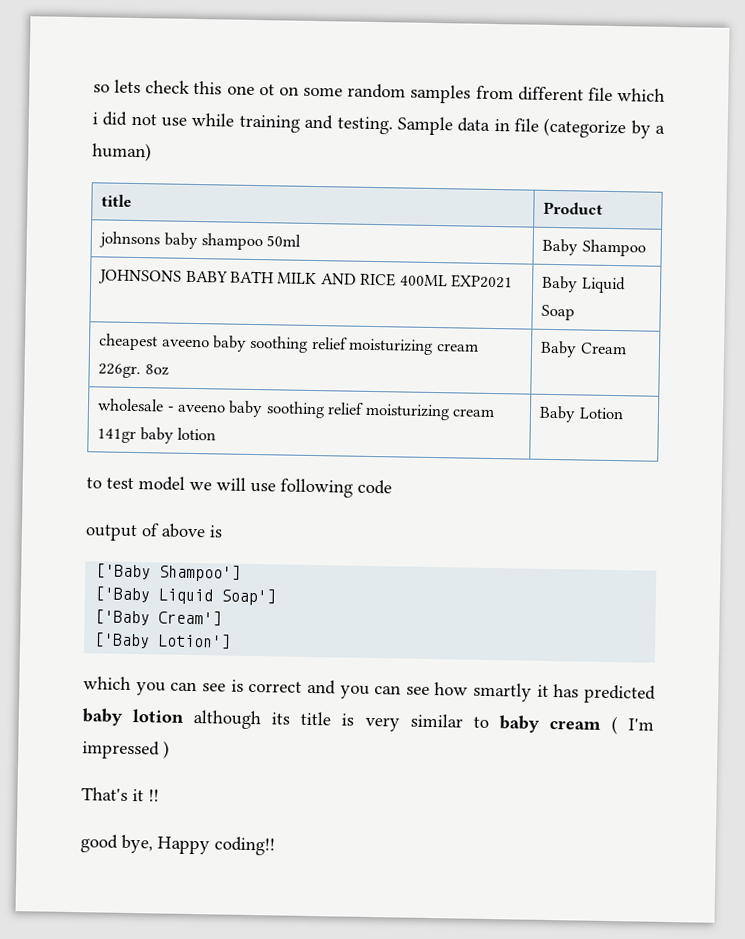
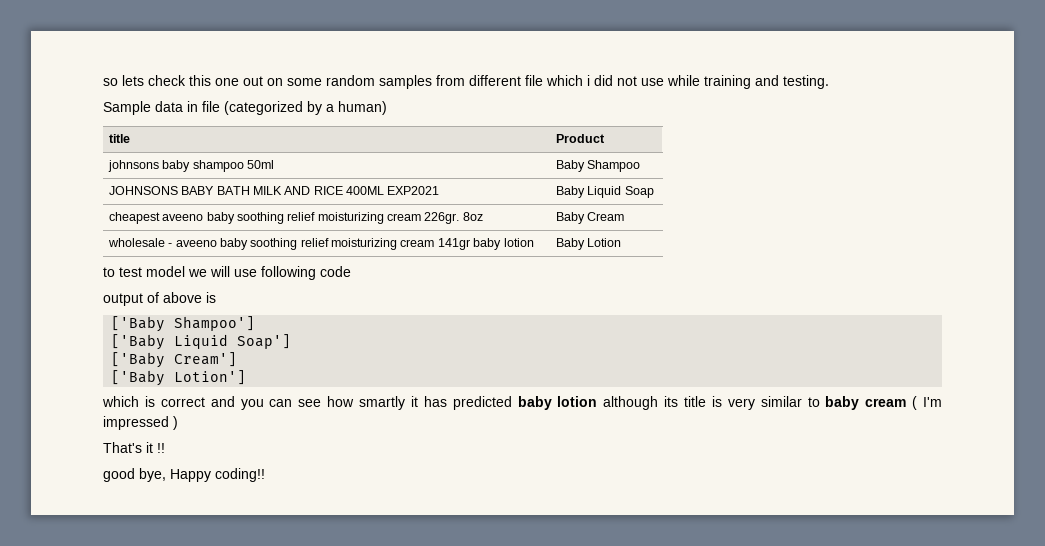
[258,84,275,96] ot -> [243,76,263,86] out
(393, 125) none -> (829, 82) //
[543,117,627,139] (categorize -> [224,101,303,115] (categorized
[135,681,226,696] you can see -> (139, 401) none

